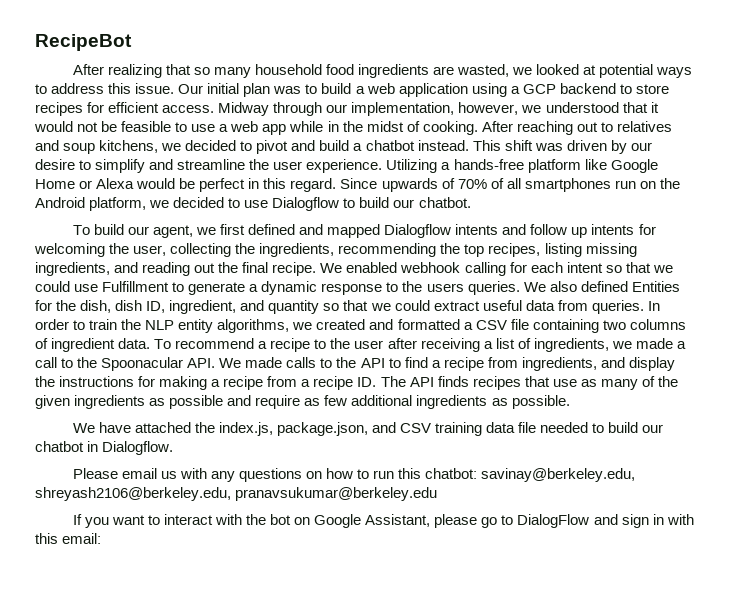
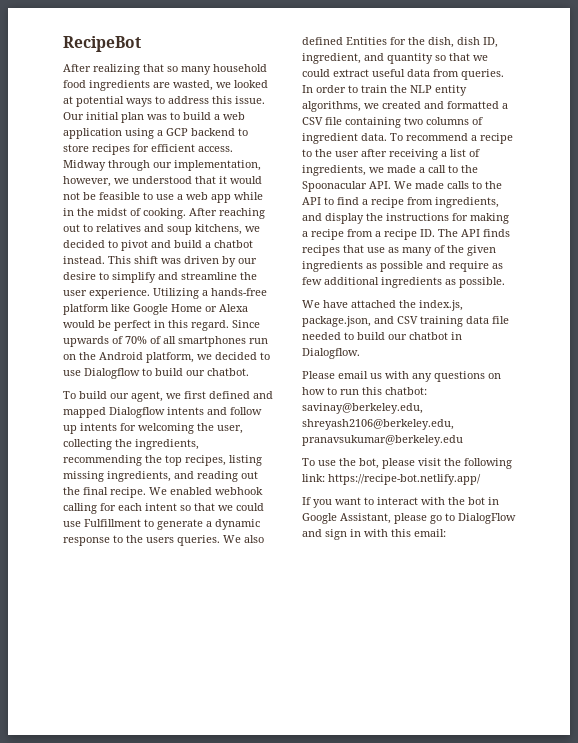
(438, 494) none -> [302,458,512,469] [302,474,481,485] // To use the bot, please visit the following link: https://recipe-bot.netlify.app/
[294,517,311,525] on -> [488,497,499,505] in

